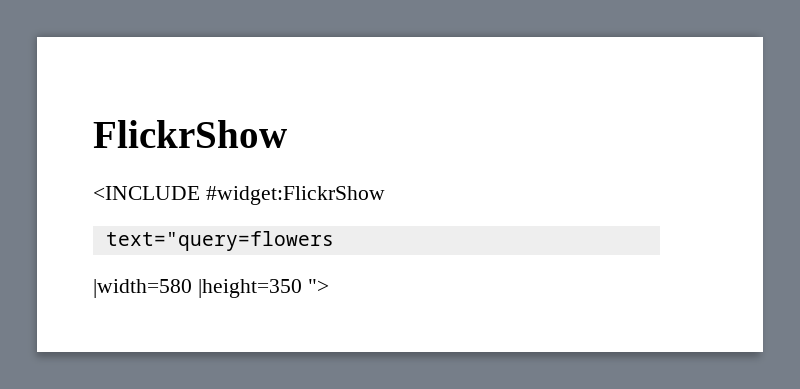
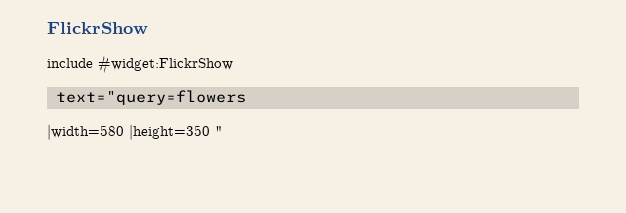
[93,186,200,200] <INCLUDE -> [47,58,93,68] include
[307,279,329,293] "> -> [215,126,223,136] "

